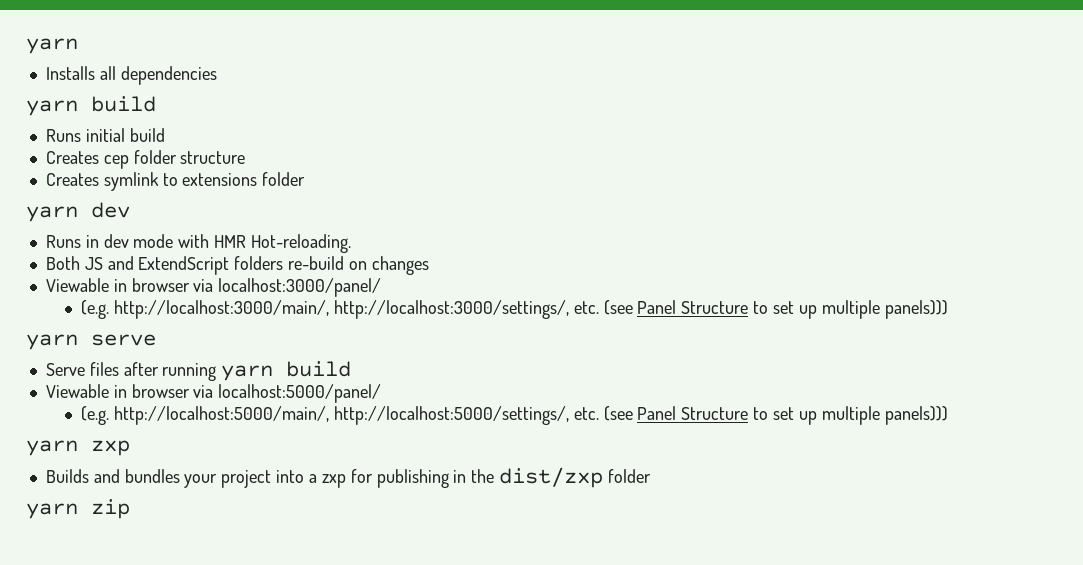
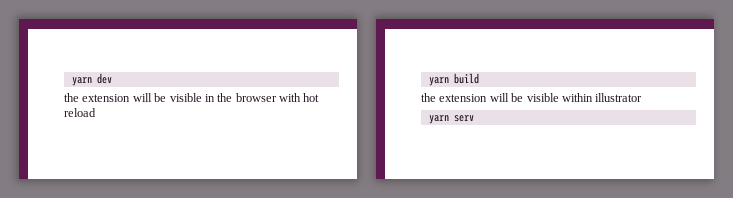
[26,38,78,54] [45,66,217,85] [26,96,156,116] [45,128,165,142] [45,150,246,169] [45,172,306,191] [26,202,130,222] [45,234,351,253] [45,256,429,275] [45,278,382,297] [81,300,948,319] [26,334,156,350] [45,361,352,381] [45,384,382,403] [81,406,948,425] [26,440,130,456] [45,467,651,488] [26,499,130,519] yarn // Installs all dependencies // yarn build // Runs initial build // Creates cep folder structure // Creates symlink to extensions folder // yarn dev // Runs in dev mode with HMR Hot-reloading. // Both JS and ExtendScript folders re-build on changes // Viewable in browser via localhost:3000/panel/ // (e.g. http://localhost:3000/main/, http://localhost:3000/settings/, etc. (see Panel Structure to set up multiple panels))) // yarn serve // Serve files after running yarn build // Viewable in browser via localhost:5000/panel/ // (e.g. http://localhost:5000/main/, http://localhost:5000/settings/, etc. (see Panel Structure to set up multiple panels))) // yarn zxp // Builds and bundles your project into a zxp for publishing in the dist/zxp folder // yarn zip -> [71,73,112,86] [64,93,320,102] [64,108,96,117] [428,73,479,86] [421,93,643,102] [428,115,474,124] yarn dev // the extension will be visible in the browser with hot reload // yarn build // the extension will be visible within illustrator // yarn serv

